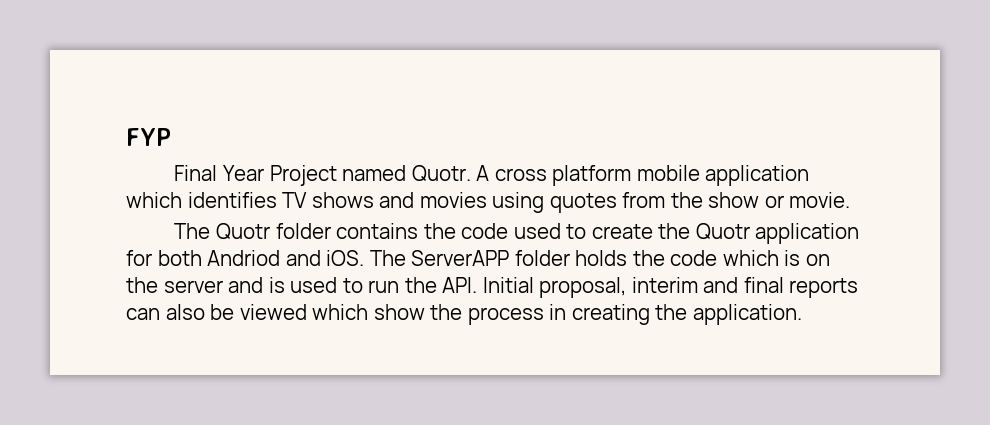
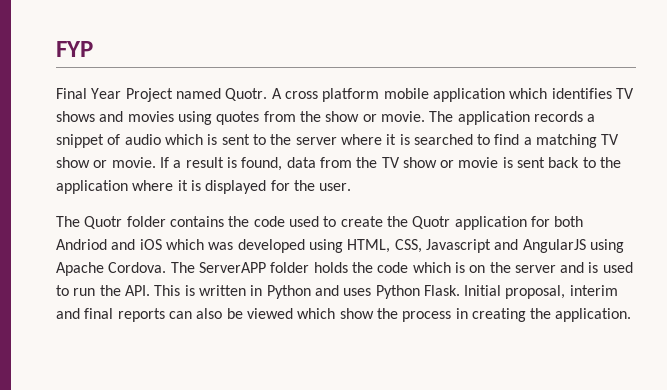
(851, 200) none -> [429,111,596,125] [56,134,620,148] [56,157,622,171] [56,180,352,194] The application records a snippet of audio which is sent to the server where it is searched to find a matching TV show or movie. If a result is found, data from the TV show or movie is sent back to the application where it is displayed for the user.
[326,250,365,266] iOS. -> [139,239,624,253] [56,262,167,276] iOS which was developed using HTML, CSS, Javascript and AngularJS using Apache Cordova.
(478, 285) none -> [154,285,460,299] This is written in Python and uses Python Flask.

